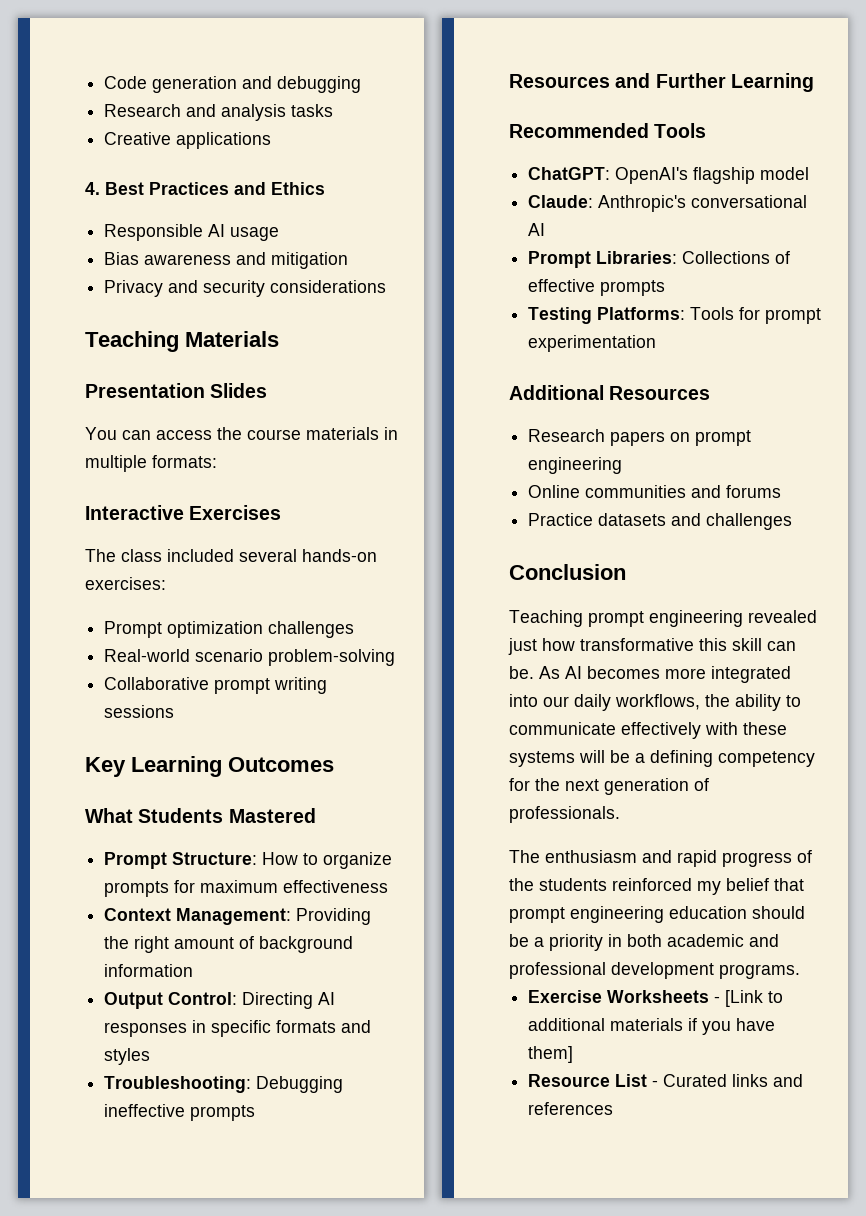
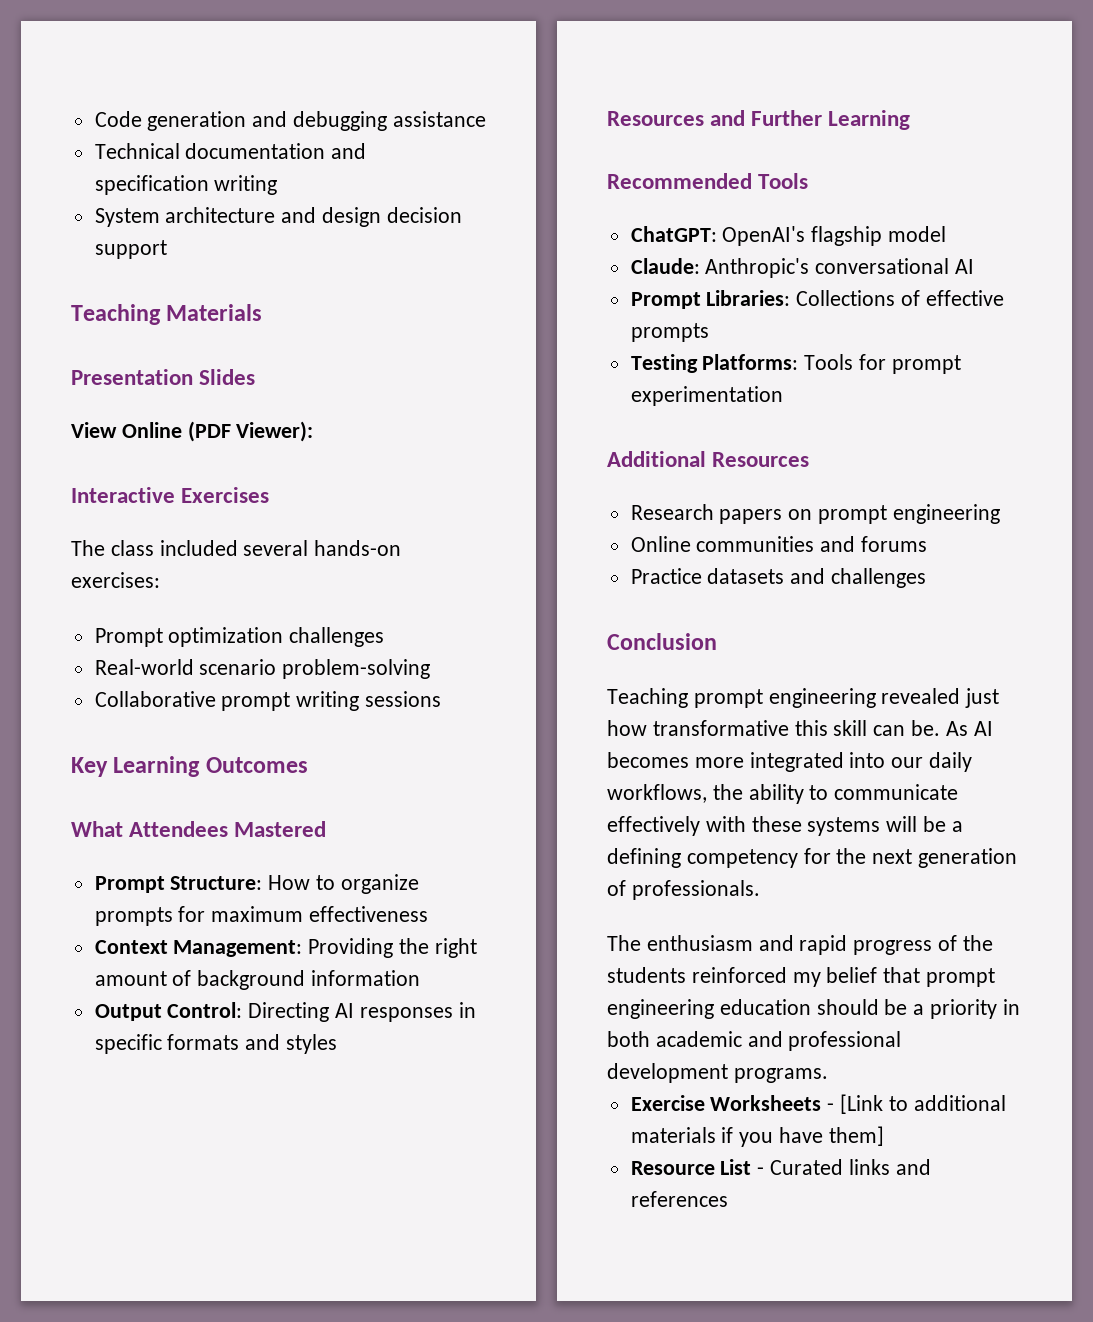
[104,104,334,121] [104,132,272,149] [85,182,325,195] [104,224,280,241] [104,252,349,269] [104,280,387,297] [85,331,279,352] [85,383,268,398] [85,427,398,440] [85,455,217,472] // Research and analysis tasks // Creative applications // 4. Best Practices and Ethics // Responsible AI usage // Bias awareness and mitigation // Privacy and security considerations // Teaching Materials // Presentation Slides // You can access the course materials in multiple formats: -> [392,111,486,127] [94,143,367,159] [94,175,278,195] [94,207,462,227] [94,240,167,259] [71,304,263,325] [71,369,256,385] [71,421,314,442] assistance // Technical documentation and specification writing // System architecture and design decision support // Teaching Materials // Presentation Slides // View Online (PDF Viewer):
[138,808,224,823] Students -> [129,821,229,837] Attendees
[104,1076,344,1093] [104,1104,256,1121] // Troubleshooting: Debugging ineffective prompts -> (338, 1044) none

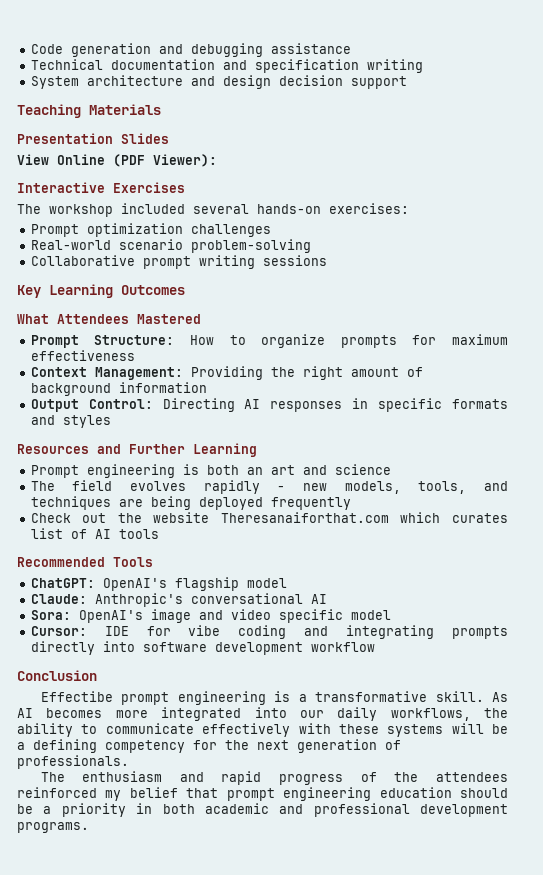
[110,540,154,556] class -> [49,204,113,217] workshop
(911, 120) none -> [30,464,391,478] [30,480,508,494] [30,496,351,510] [30,512,508,523] [30,528,159,539] // Prompt engineering is both an art and science // The field evolves rapidly - new models, tools, and techniques are being deployed frequently // Check out the website Theresanaiforthat.com which curates list of AI tools
[630,290,1004,309] [630,323,709,342] [630,354,961,374] [630,386,783,406] [607,451,810,467] [630,504,1000,524] [630,536,928,552] [630,568,927,588] Prompt Libraries: Collections of effective prompts // Testing Platforms: Tools for prompt experimentation // Additional Resources // Research papers on prompt engineering // Online communities and forums // Practice datasets and challenges -> [30,609,391,623] [30,625,509,639] [30,641,375,655] Sora: OpenAI's image and video specific model // Cursor: IDE for vibe coding and integrating prompts directly into software development workflow
[607,688,1000,708] [607,720,941,736] Teaching prompt engineering revealed just how transformative this skill can be. -> [40,691,484,705] Effectibe prompt engineering is a transformative skill.
[607,967,686,983] students -> [435,772,508,782] attendees
[630,1094,1006,1114] [630,1126,884,1147] [630,1159,931,1175] [630,1191,728,1207] // Exercise Worksheets - [Link to additional materials if you have them] // Resource List - Curated links and references -> (89, 827) none

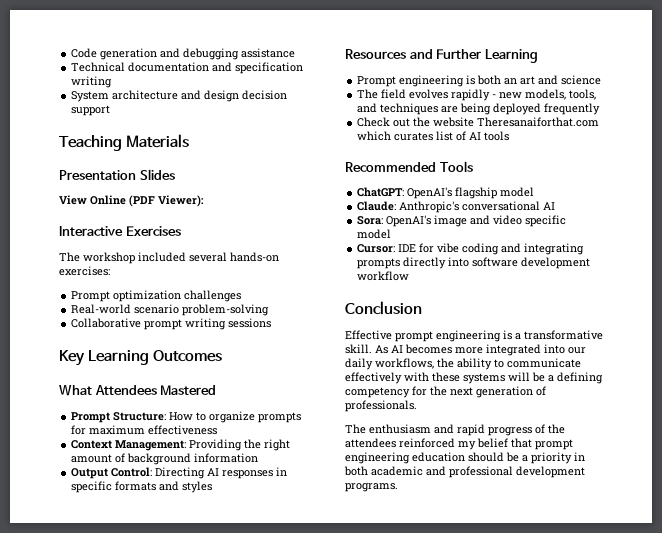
[40,691,113,702] Effectibe -> [345,330,392,340] Effective

